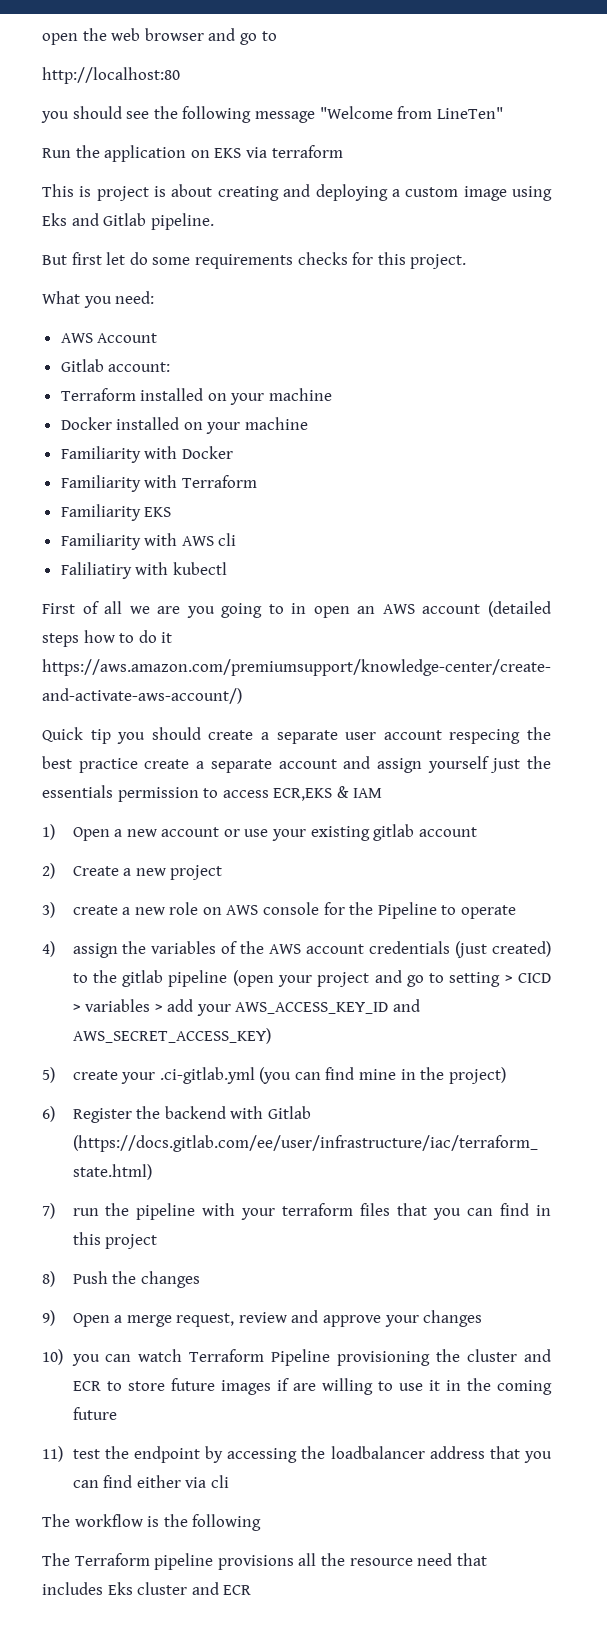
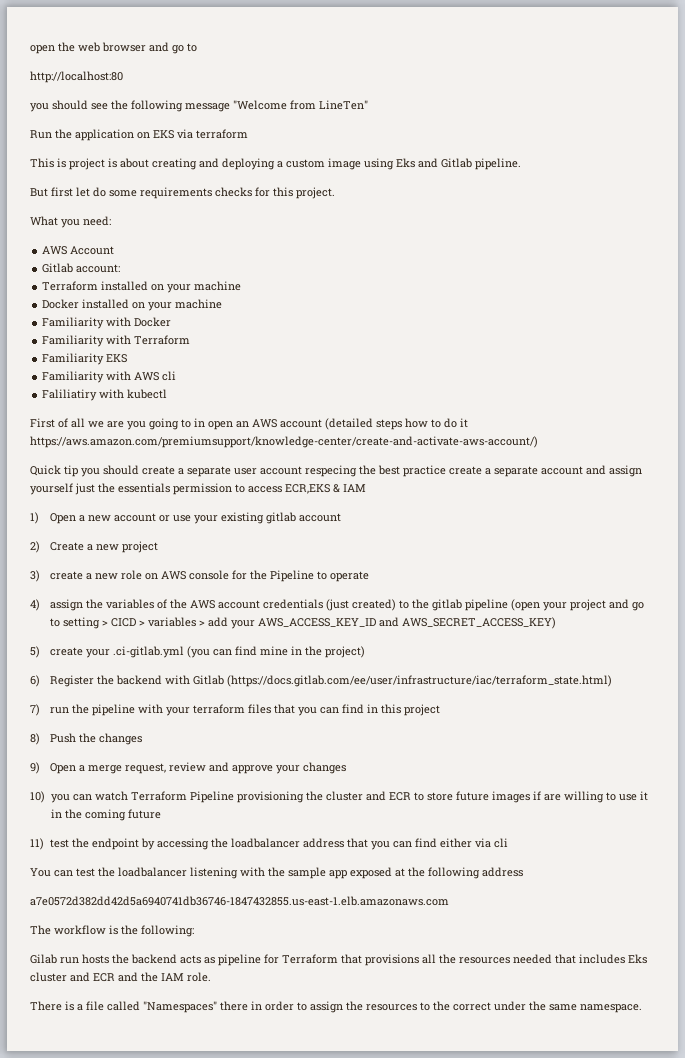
[42,1514,262,1531] [42,1553,214,1570] The workflow is the following // The Terraform pipeline -> [30,867,523,879] [30,896,449,906] [30,925,194,937] [30,954,362,966] You can test the loadbalancer listening with the sample app exposed at the following address // a7e0572d382dd42d5a6940741db36746-1847432855.us-east-1.elb.amazonaws.com // The workflow is the following: // Gilab run hosts the backend acts as pipeline for Terraform that
[349,1553,453,1566] resource need -> [459,954,552,964] resources needed
(252, 1590) none -> [118,972,211,982] [30,1001,642,1013] and the IAM role. // There is a file called "Namespaces" there in order to assign the resources to the correct under the same namespace.

